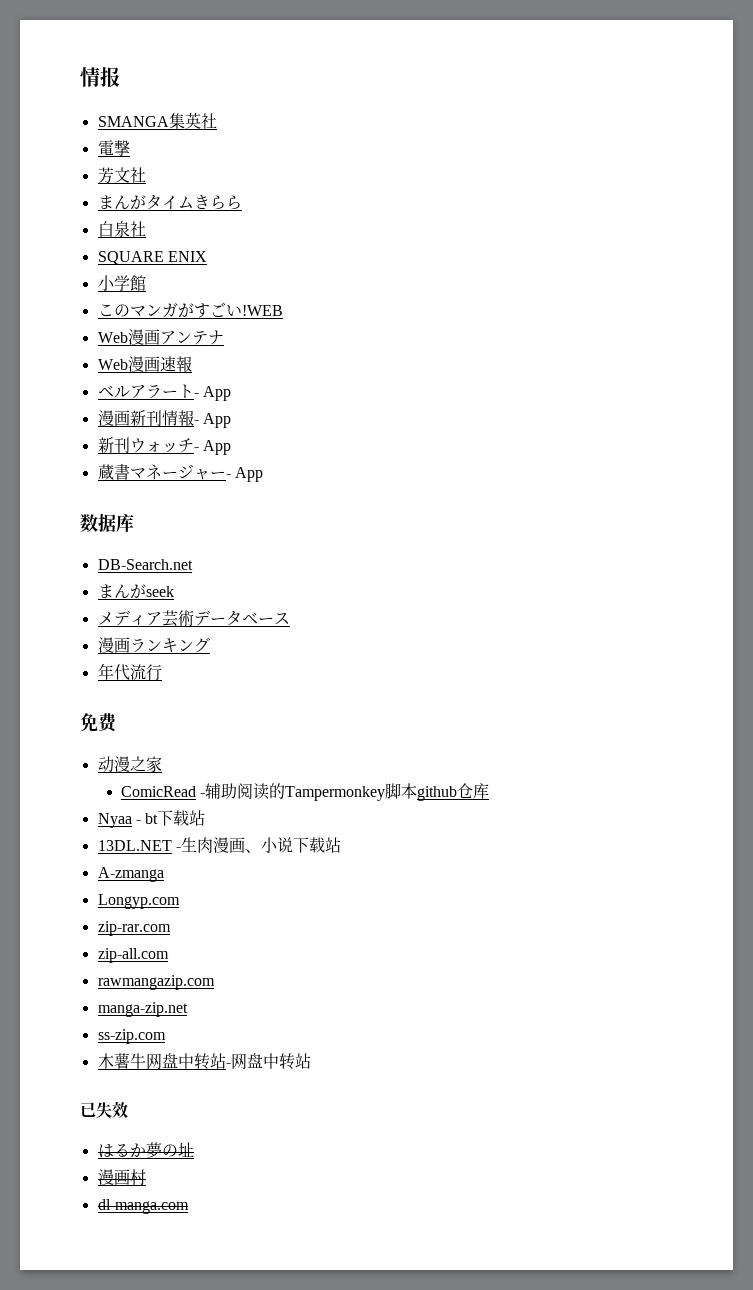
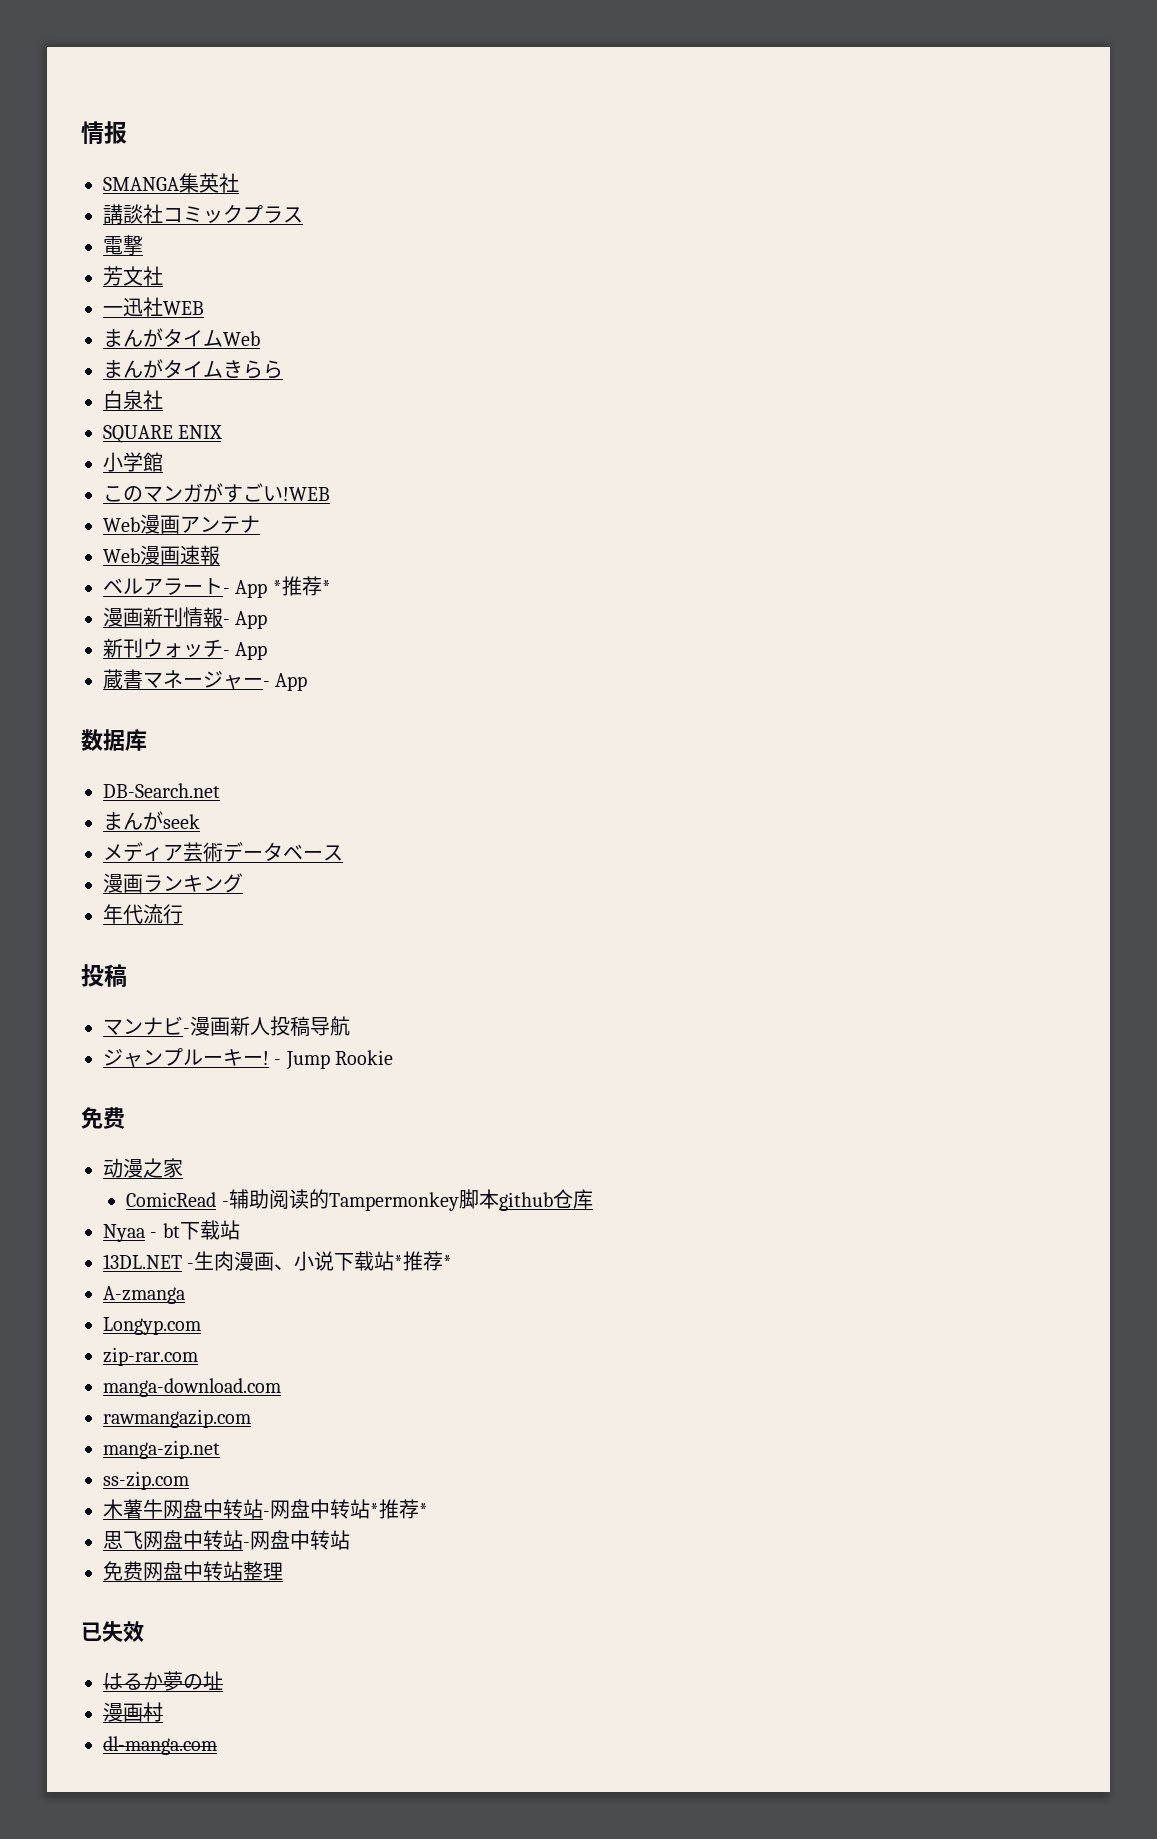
[97,140,130,156] [97,167,146,184] 電撃 // 芳文社 -> [103,204,303,224] [103,235,143,255] [103,266,163,286] [103,297,204,317] [103,328,260,347] 講談社コミックプラス // 電撃 // 芳文社 // 一迅社WEB // まんがタイムWeb
(231, 393) none -> [272,576,331,596] *推荐*
(162, 672) none -> [81,964,127,987] [103,1016,350,1037] [103,1048,394,1070] // 投稿 // マンナビ-漫画新人投稿导航 // ジャンプルーキー! - Jump Rookie
(341, 845) none -> [394,1251,453,1271] *推荐*
[97,948,169,963] zip-all.com -> [103,1378,281,1397] manga-download.com
(311, 1061) none -> [370,1499,428,1519] [103,1530,350,1550] [103,1561,283,1581] *推荐* // 思飞网盘中转站-网盘中转站 // 免费网盘中转站整理

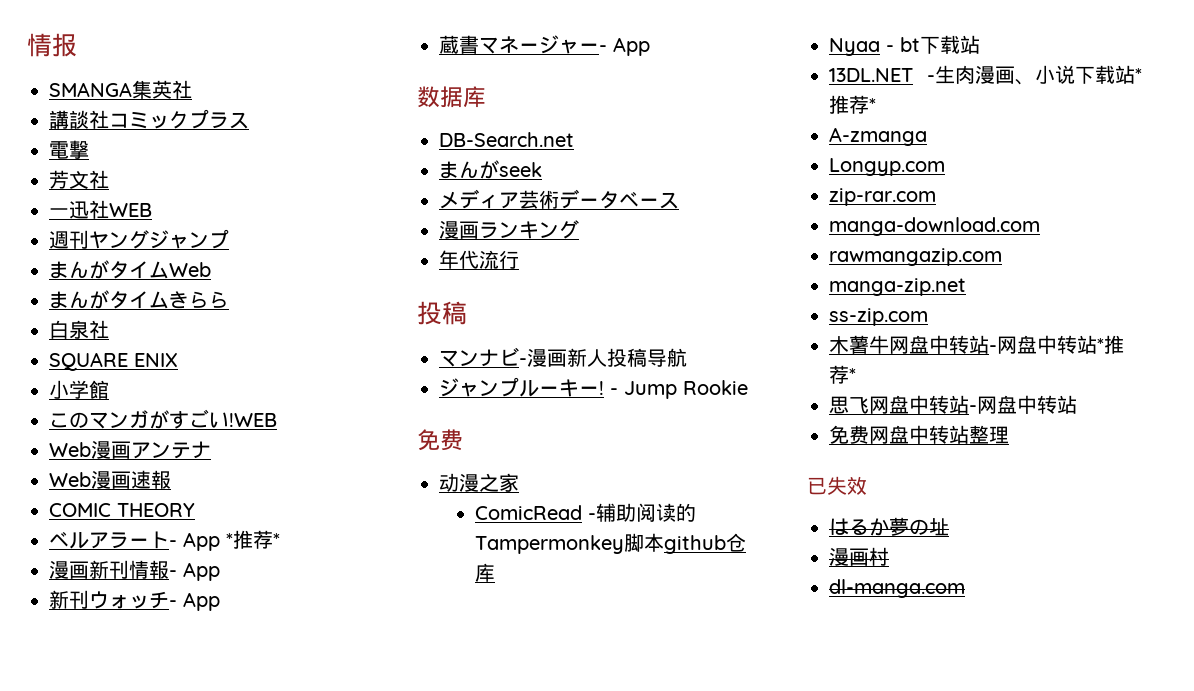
(204, 308) none -> [49,229,229,249] // 週刊ヤングジャンプ
(220, 555) none -> [49,503,195,517] // COMIC THEORY

